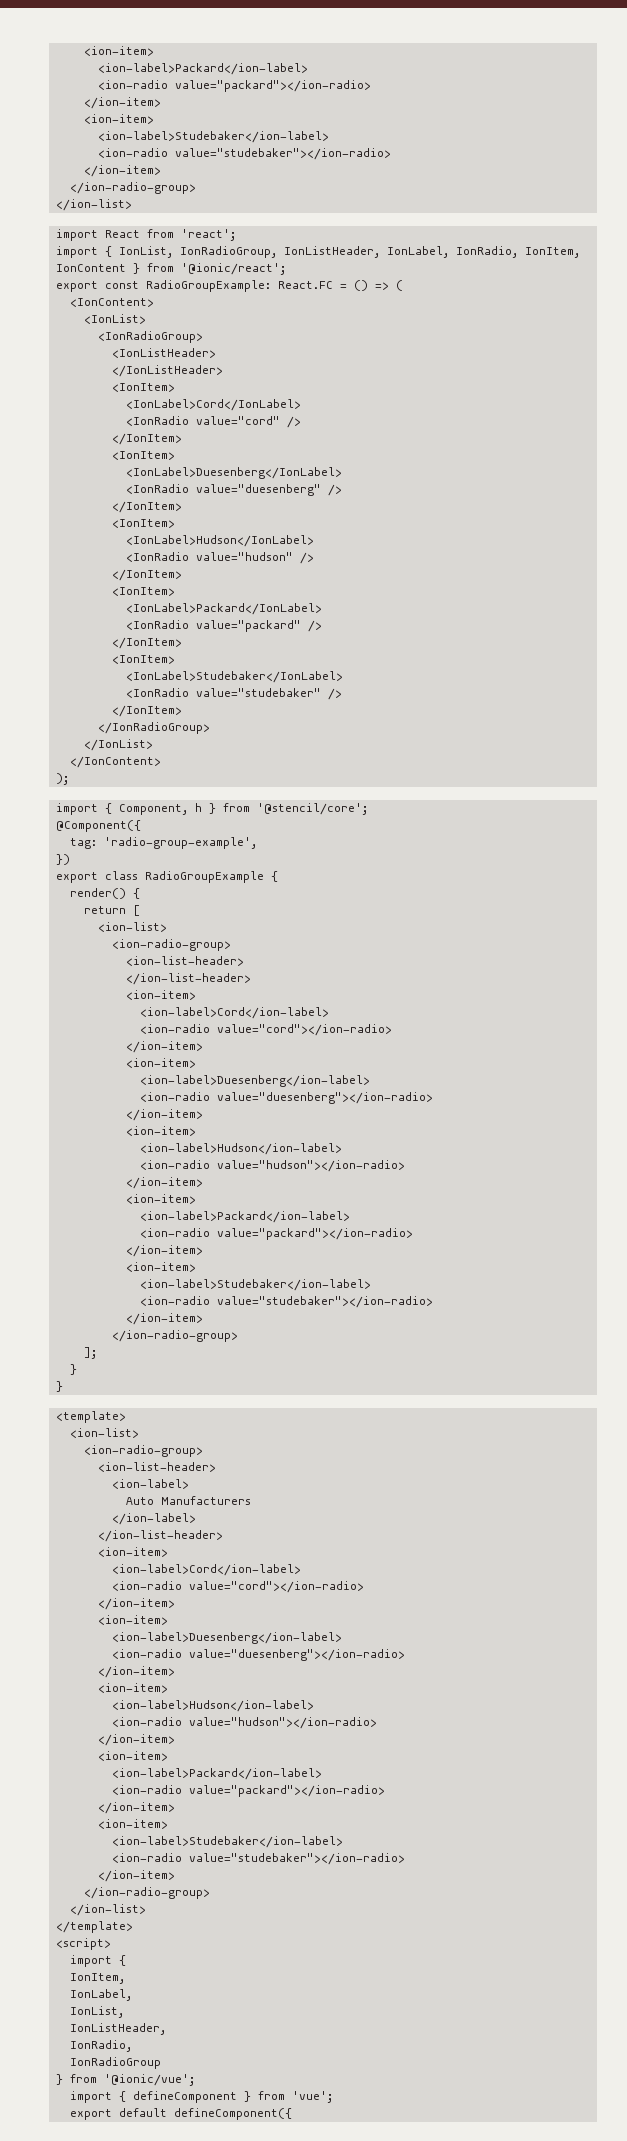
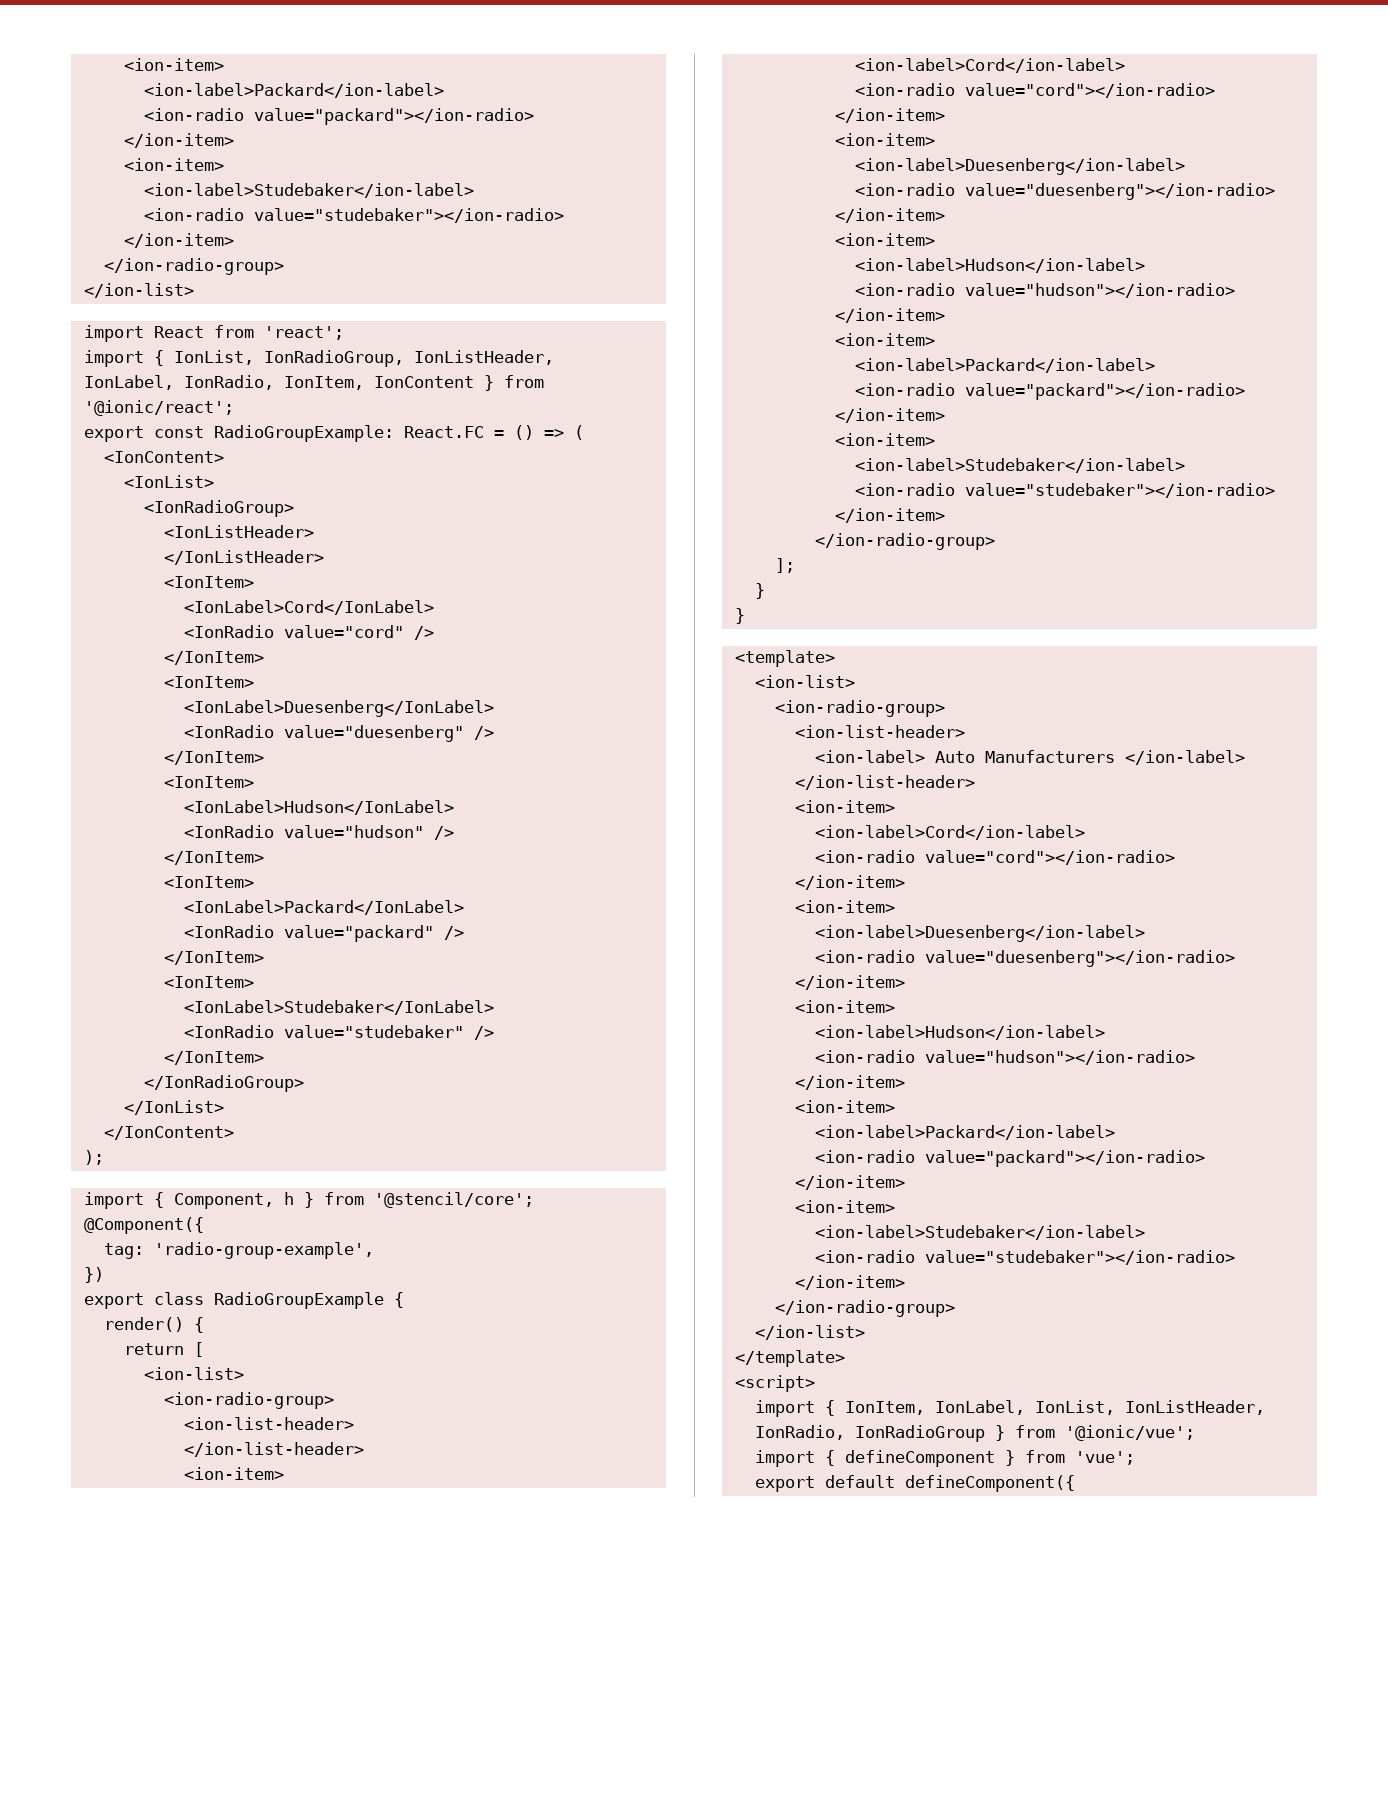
(189, 1484) // -> (925, 756) none
(251, 1500) // -> (1115, 756) none
[69,1973,125,1984] [69,1989,132,2001] [69,2006,124,2018] [69,2023,166,2035] [69,2040,132,2052] // IonItem, // IonLabel, // IonList, // IonListHeader, // IonRadio, // -> [844,1400,1265,1415] [754,1425,845,1440] IonItem, IonLabel, IonList, IonListHeader, IonRadio,
(161, 2063) // -> (985, 1433) none

